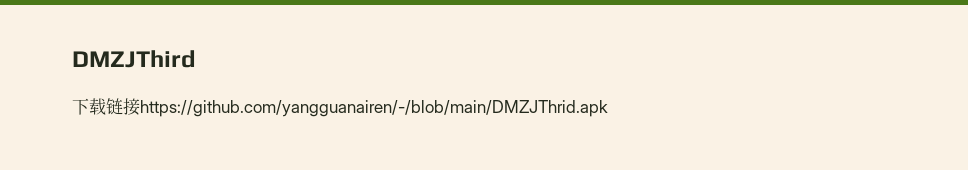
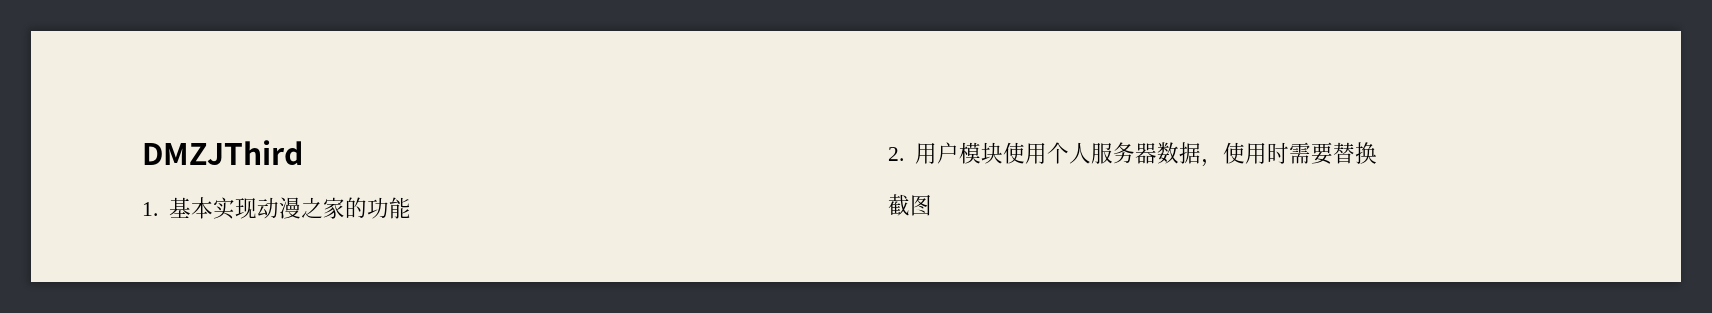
[72,98,608,117] 下载链接https://github.com/yangguanairen/-/blob/main/DMZJThrid.apk -> [142,197,411,220] [888,142,1377,167] [888,194,932,216] 1.基本实现动漫之家的功能 // 2.用户模块使用个人服务器数据，使用时需要替换 // 截图

